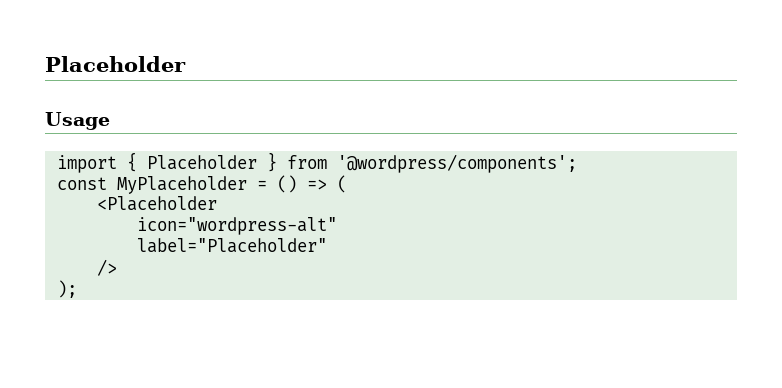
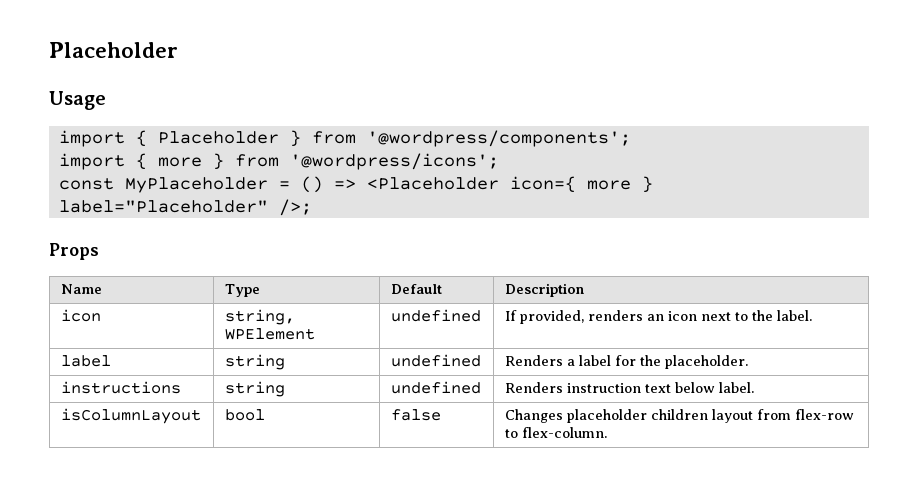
(578, 163) none -> [58,153,499,170] // import { more } from '@wordpress/icons';
[337,175,348,193] [97,196,218,211] [137,217,338,235] [137,238,328,253] [97,259,118,276] [57,280,78,298] ( // <Placeholder // icon="wordpress-alt" // label="Placeholder" // /> // ); -> [366,176,653,193] [58,199,312,216] [49,243,99,260] [60,284,102,294] [224,284,260,297] [390,284,442,294] [504,283,584,297] [60,309,101,322] [224,309,295,325] [224,328,315,340] [390,309,481,322] [504,310,812,324] [60,355,111,367] [224,354,285,370] [390,354,481,367] [504,355,748,369] [60,381,181,394] [224,381,285,397] [390,381,481,394] [504,382,754,393] [60,408,201,424] [224,409,265,421] [390,409,441,421] [504,409,854,423] [504,427,607,438] <Placeholder icon={ more } label="Placeholder" />; // Props // Name | Type | Default | Description // icon | string, WPElement | undefined | If provided, renders an icon next to the label. // label | string | undefined | Renders a label for the placeholder. // instructions | string | undefined | Renders instruction text below label. // isColumnLayout | bool | false | Changes placeholder children layout from flex-row to flex-column.

